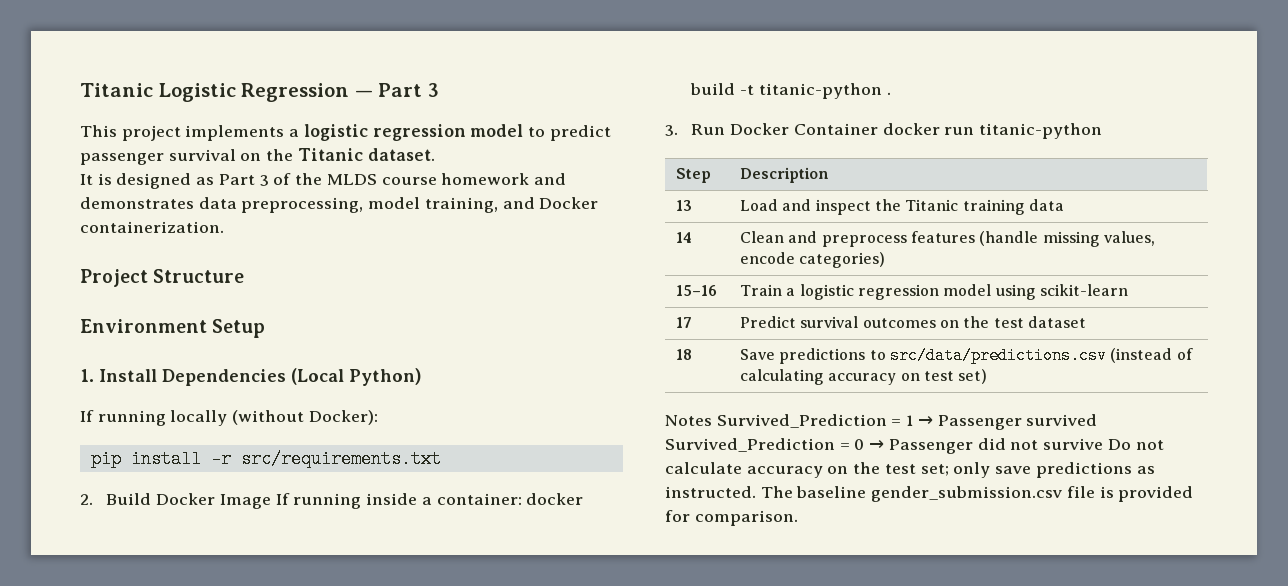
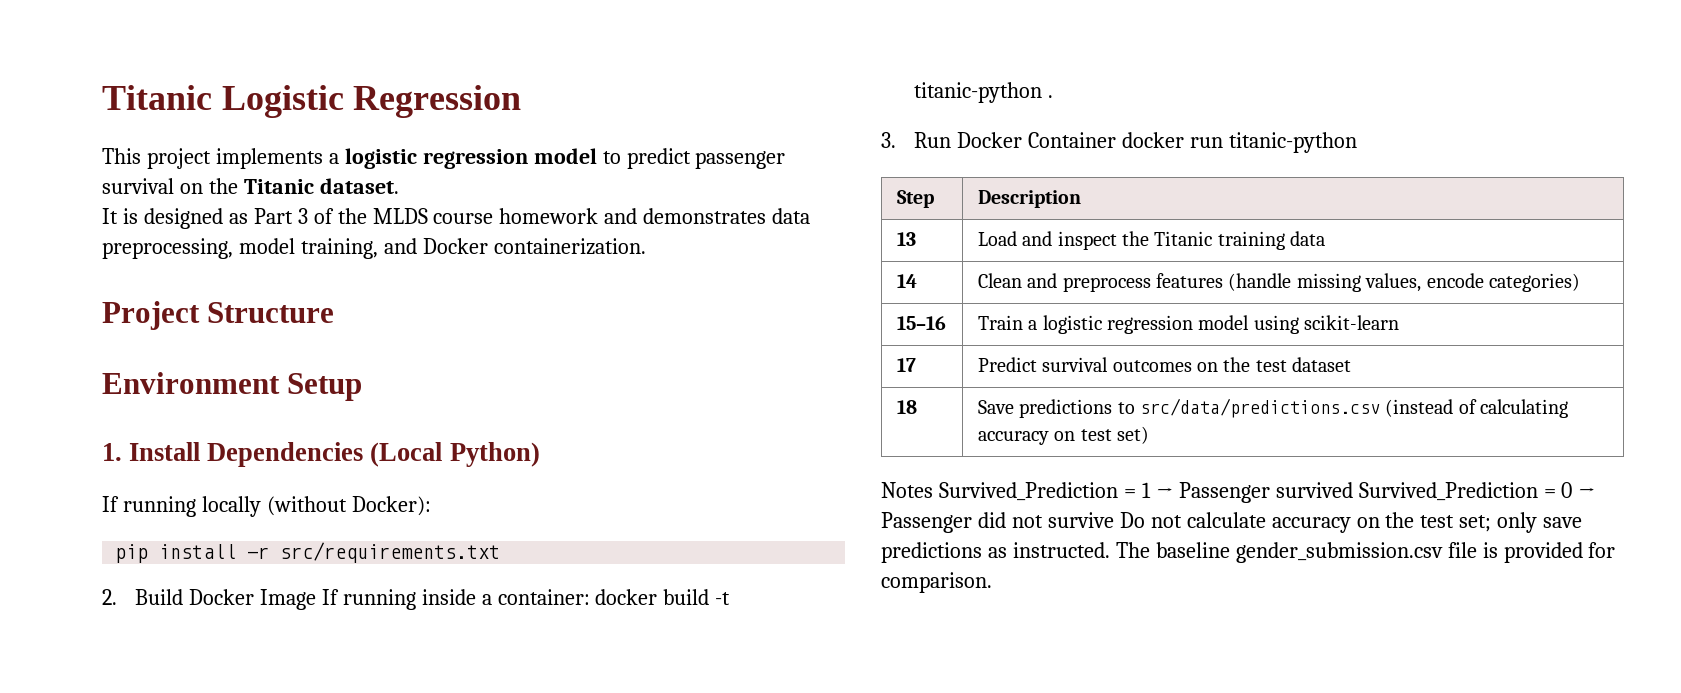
[354,83,439,97] — Part 3 -> (522, 101) none

